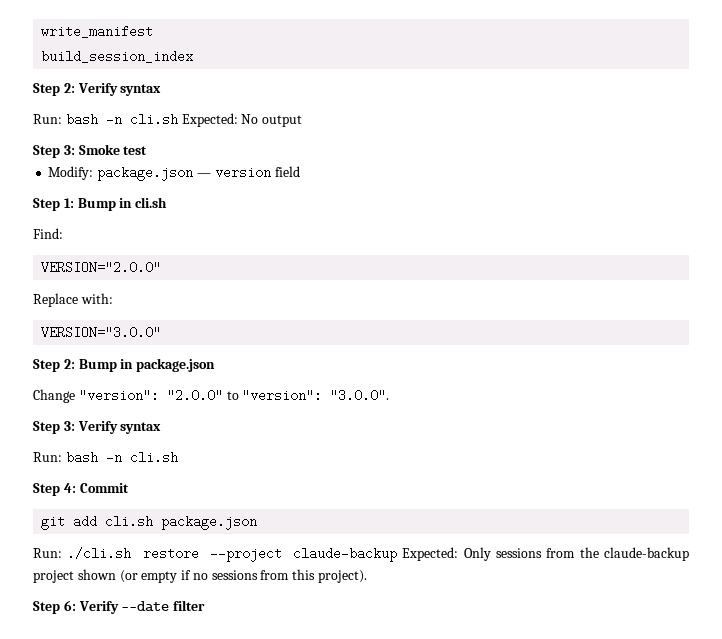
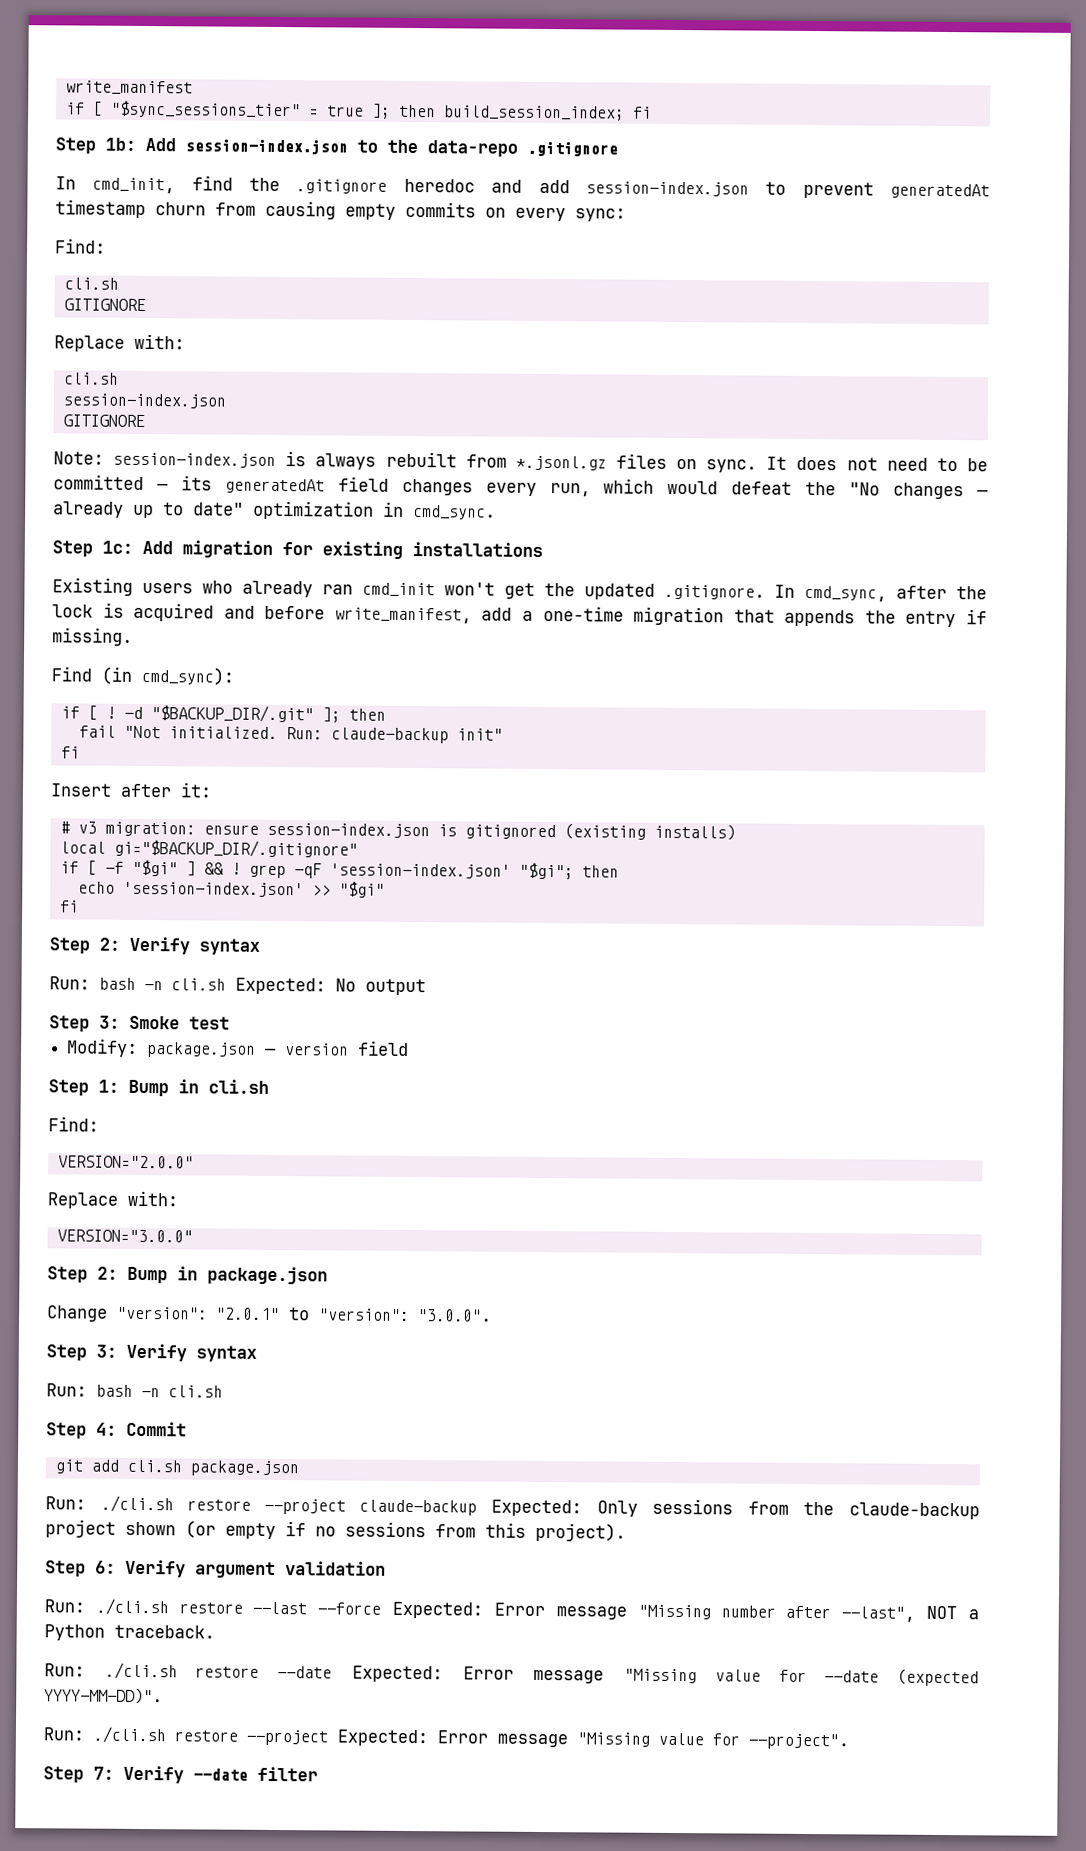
[41,50,194,63] build_session_index -> [65,100,652,121] [55,137,618,157] [55,175,991,199] [55,199,626,222] [55,238,106,254] [63,277,119,290] [63,298,146,312] [54,333,185,352] [63,372,119,385] [62,393,226,409] [62,414,145,427] [53,451,988,473] [53,474,990,500] [53,500,496,520] [52,540,543,559] [52,577,987,602] [52,602,987,628] [52,627,133,646] [51,666,234,686] [60,705,386,723] [78,725,503,744] [60,746,80,759] [50,782,212,798] [59,821,736,841] [59,839,358,858] [59,859,619,880] [77,881,385,898] [59,900,79,913] if [ "$sync_sessions_tier" = true ]; then build_session_index; fi // Step 1b: Add session-index.json to the data-repo .gitignore // In cmd_init, find the .gitignore heredoc and add session-index.json to prevent generatedAt timestamp churn from causing empty commits on every sync: // Find: // cli.sh // GITIGNORE // Replace with: // cli.sh // session-index.json // GITIGNORE // Note: session-index.json is always rebuilt from *.jsonl.gz files on sync. It does not need to be committed — its generatedAt field changes every run, which would defeat the "No changes — already up to date" optimization in cmd_sync. // Step 1c: Add migration for existing installations // Existing users who already ran cmd_init won't get the updated .gitignore. In cmd_sync, after the lock is acquired and before write_manifest, add a one-time migration that appends the entry if missing. // Find (in cmd_sync): // if [ ! -d "$BACKUP_DIR/.git" ]; then // fail "Not initialized. Run: claude-backup init" // fi // Insert after it: // # v3 migration: ensure session-index.json is gitignored (existing installs) // local gi="$BACKUP_DIR/.gitignore" // if [ -f "$gi" ] && ! grep -qF 'session-index.json' "$gi"; then // echo 'session-index.json' >> "$gi" // fi
[166,389,223,402] "2.0.0" -> [216,1307,280,1321] "2.0.1"
(119, 607) none -> [195,1561,386,1579] [44,1598,979,1622] [44,1624,215,1641] [44,1662,980,1687] [44,1687,163,1705] [43,1726,849,1750] [43,1765,184,1784] argument validation // Run: ./cli.sh restore --last --force Expected: Error message "Missing number after --last", NOT a Python traceback. // Run: ./cli.sh restore --date Expected: Error message "Missing value for --date (expected YYYY-MM-DD)". // Run: ./cli.sh restore --project Expected: Error message "Missing value for --project". // Step 7: Verify

